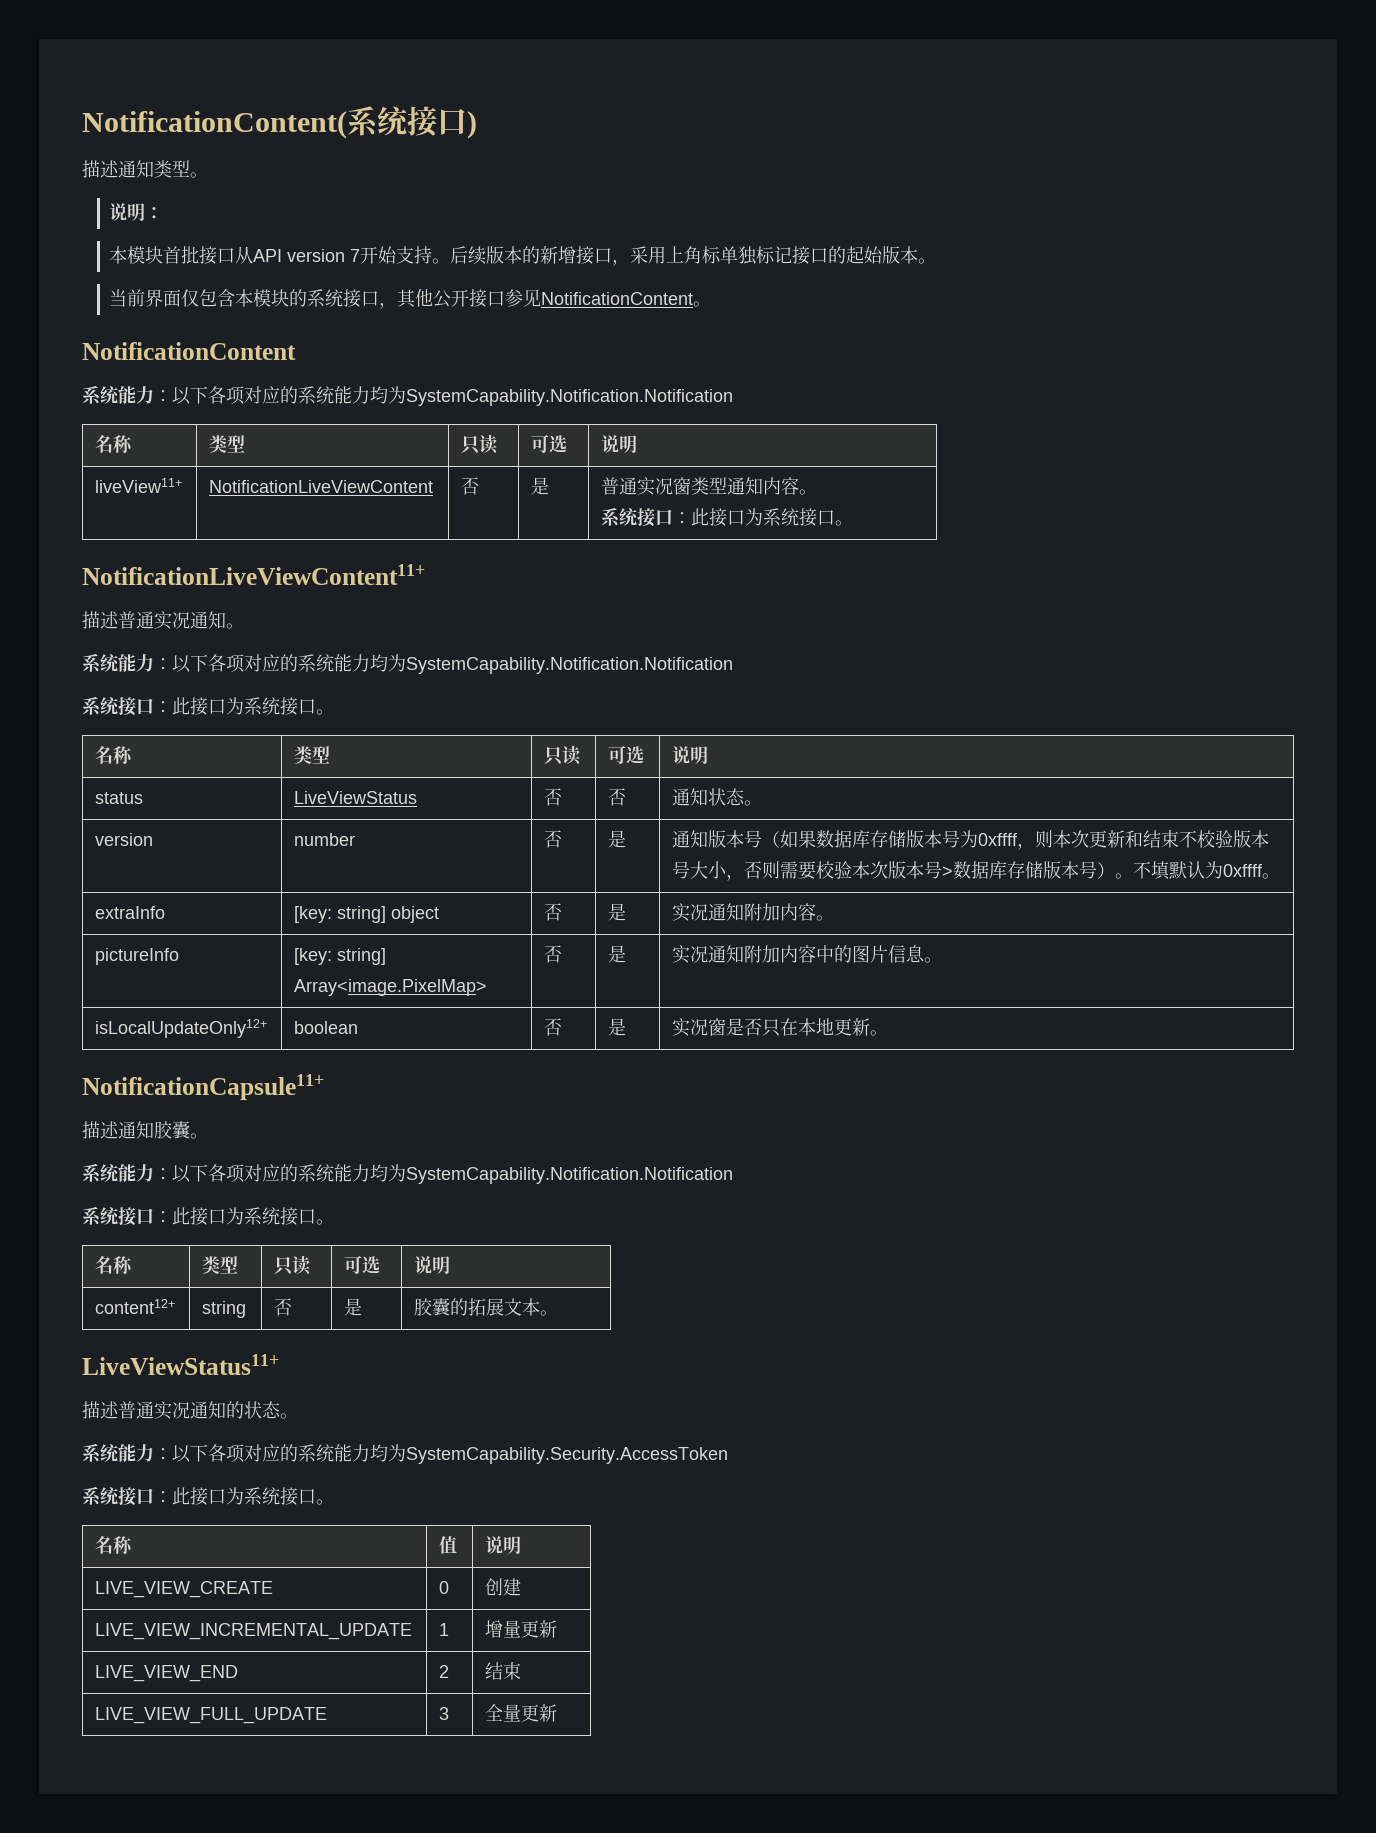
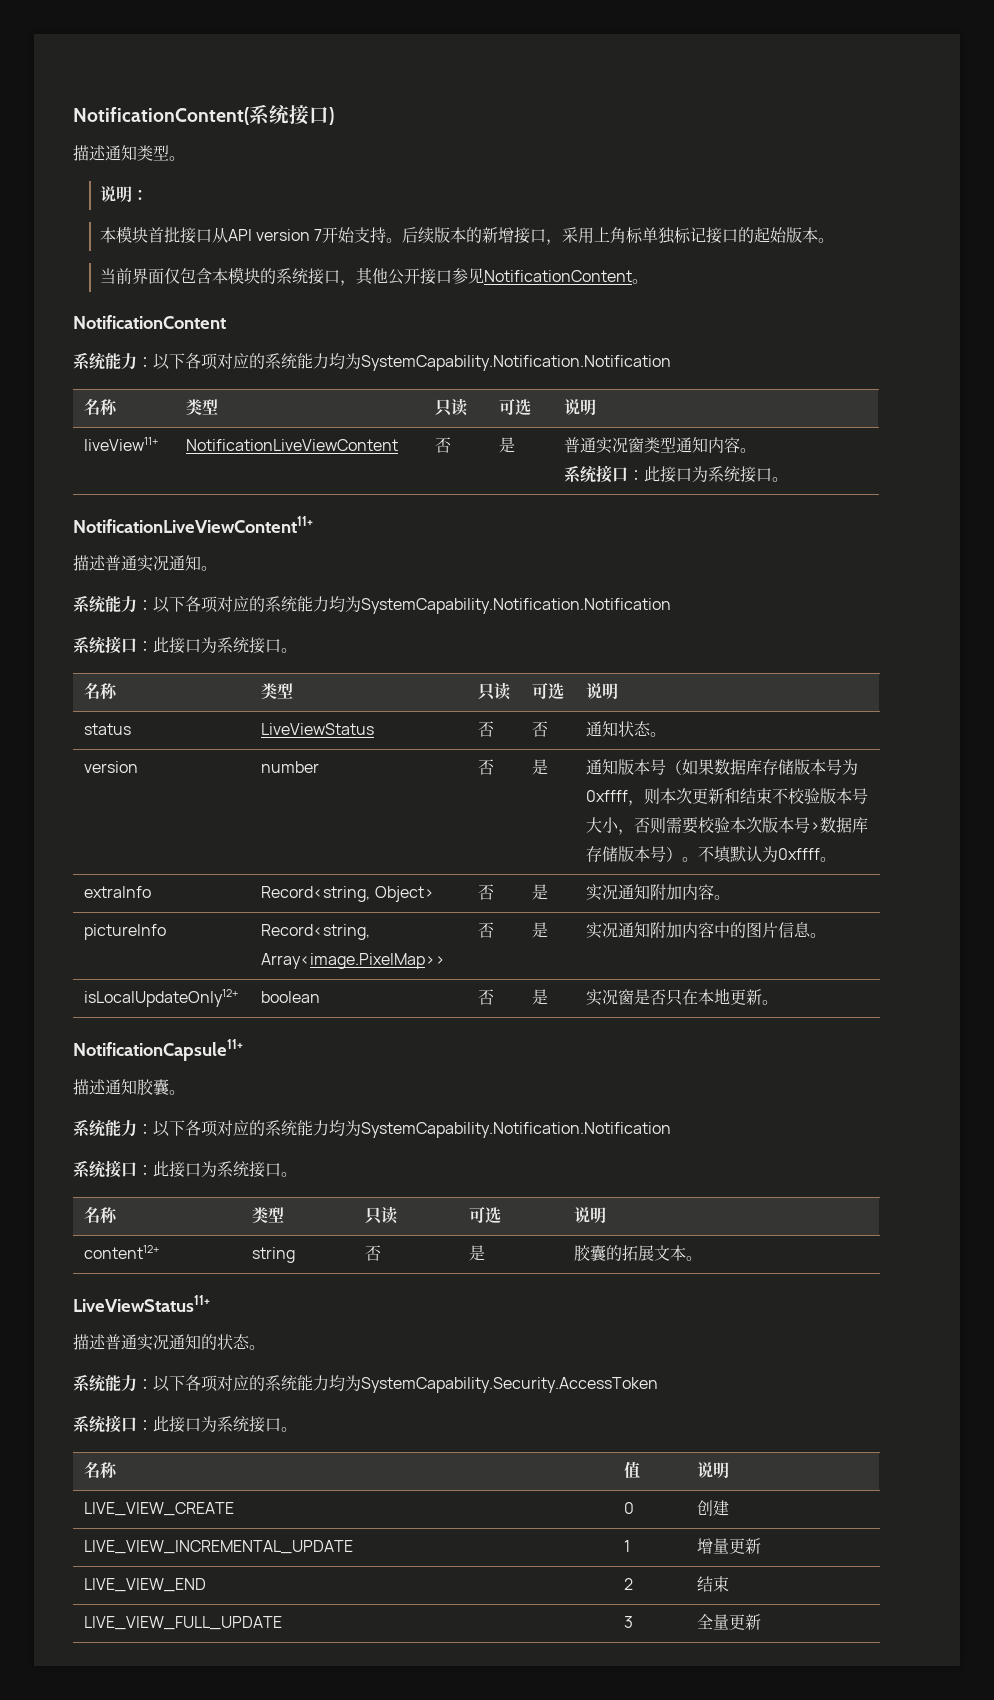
[294,906,440,923] [key: string] object -> [261,886,434,902] Record<string, Object>
[294,948,387,965] [294,979,488,996] [key: string] Array<image.PixelMap> -> [261,924,371,940] [261,953,446,969] Record<string, Array<image.PixelMap>>

